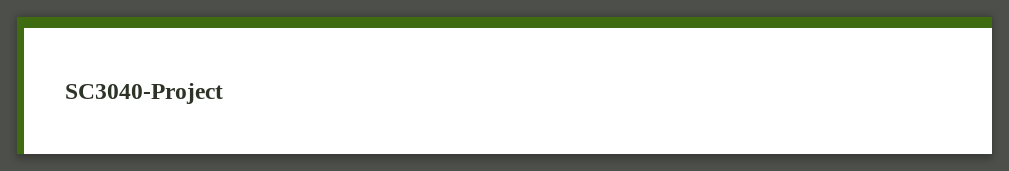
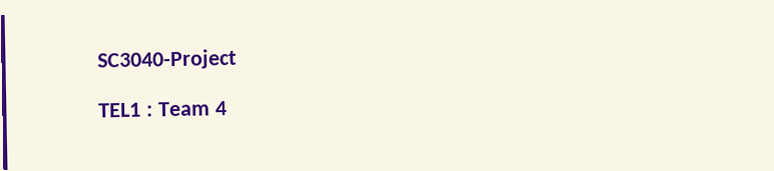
(223, 93) none -> [98,101,227,118] // TEL1 : Team 4

